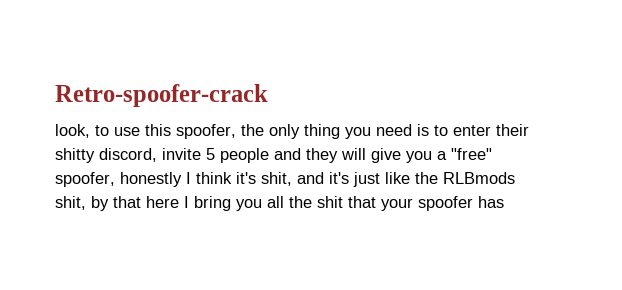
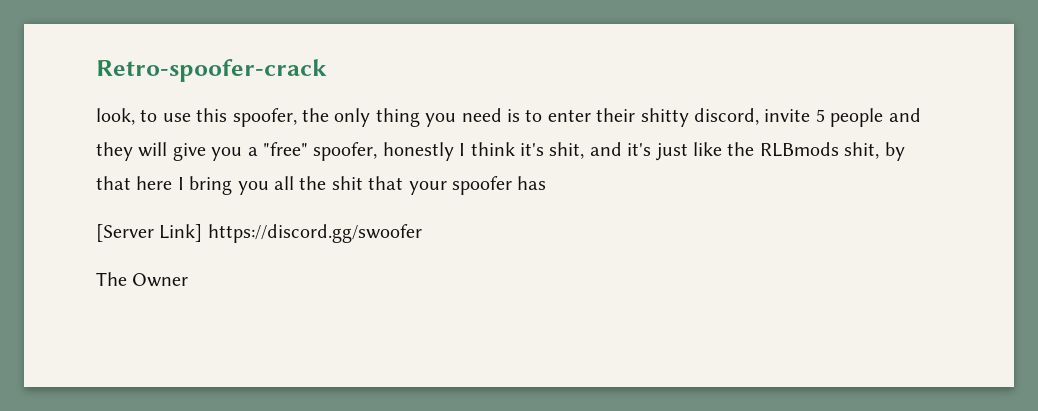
(504, 202) none -> [96,224,422,243] [96,272,189,287] // [Server Link] https://discord.gg/swoofer // The Owner

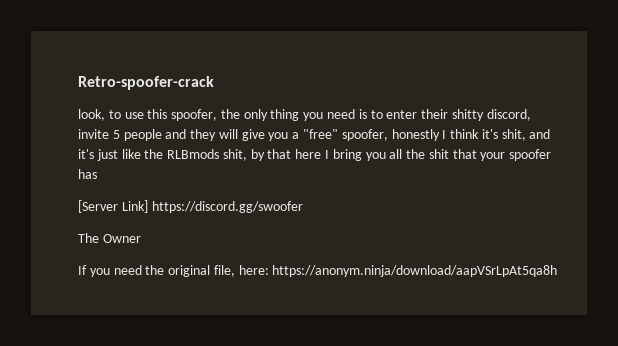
(189, 280) none -> [78,265,558,277] // If you need the original file, here: https://anonym.ninja/download/aapVSrLpAt5qa8h

